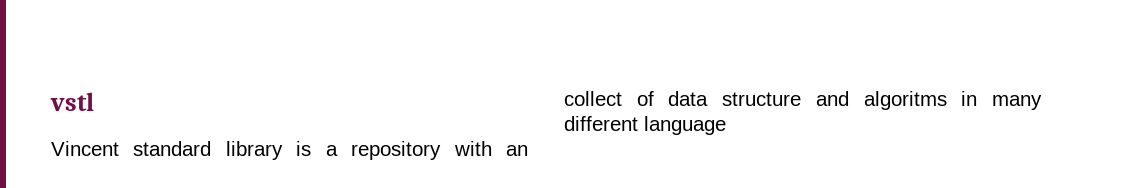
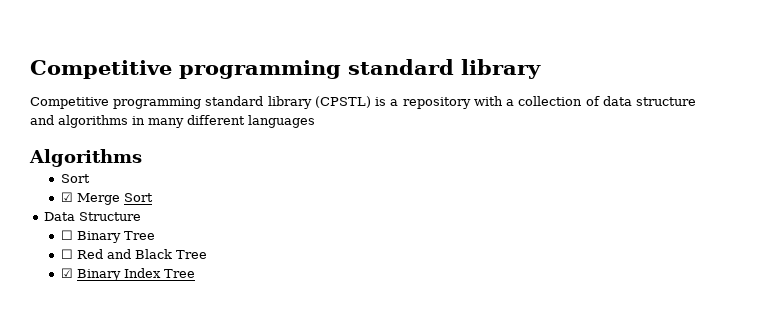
[50,92,94,111] [51,141,283,160] vstl // Vincent standard library -> [30,59,541,79] [30,96,371,109] Competitive programming standard library // Competitive programming standard library (CPSTL)
[506,145,528,156] [564,91,622,106] an collect -> [506,96,583,106] a collection
[863,91,947,110] algoritms -> [58,115,128,128] algorithms
[644,116,726,135] language -> [248,115,315,128] [29,149,142,167] [61,174,91,183] [61,192,154,205] [44,212,142,221] [61,230,156,243] [61,249,208,259] [61,268,196,281] languages // Algorithms // Sort // ☑ Merge Sort // Data Structure // ☐ Binary Tree // ☐ Red and Black Tree // ☑ Binary Index Tree

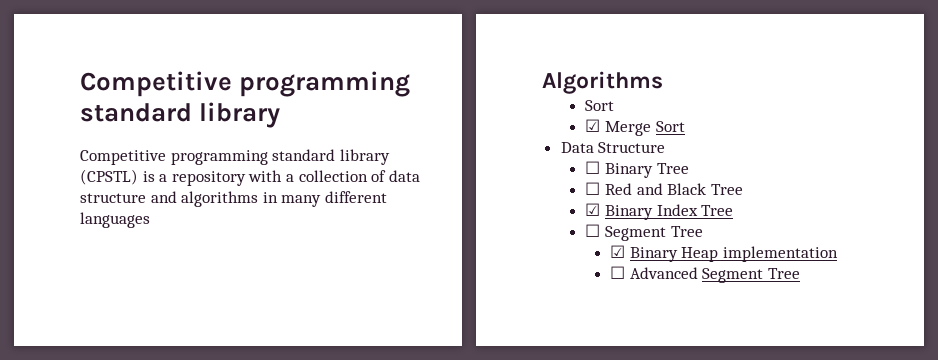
(196, 273) none -> [585,224,703,241] [610,245,839,262] [610,266,801,283] // ☐ Segment Tree // ☑ Binary Heap implementation // ☐ Advanced Segment Tree

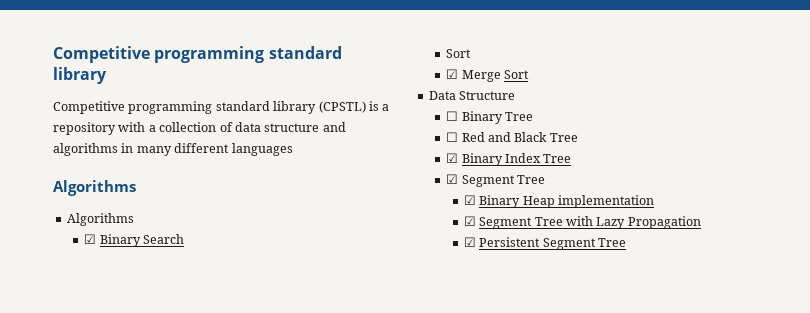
(663, 82) none -> [66,213,134,226] [84,234,185,247] // Algorithms // ☑ Binary Search
[585,224,601,237] ☐ -> [446,174,459,184] ☑
[610,266,698,279] ☐ Advanced -> [463,216,701,229] [463,237,541,247] ☑ Segment Tree with Lazy Propagation // ☑ Persistent

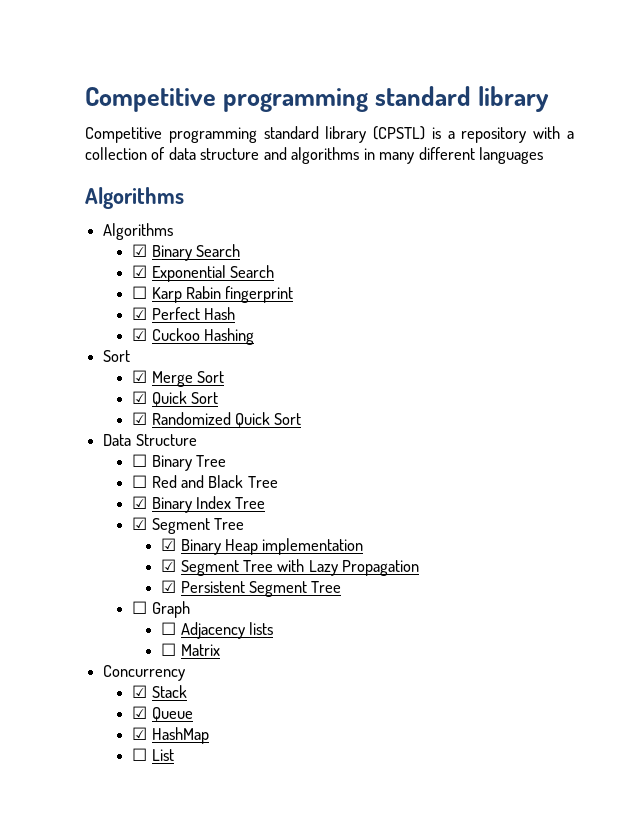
[446,49,472,58] [446,69,501,82] Sort // ☑ Merge -> [132,265,275,282] [132,286,294,303] [132,307,236,320] [132,328,255,345] [103,350,131,362] [132,370,225,387] [132,391,219,406] [132,412,271,427] ☑ Exponential Search // ☐ Karp Rabin fingerprint // ☑ Perfect Hash // ☑ Cuckoo Hashing // Sort // ☑ Merge Sort // ☑ Quick Sort // ☑ Randomized Quick
(626, 242) none -> [132,601,190,618] [161,622,273,639] [161,643,220,656] [103,665,186,681] [132,685,187,698] [132,706,193,721] [132,727,209,744] [132,748,174,761] // ☐ Graph // ☐ Adjacency lists // ☐ Matrix // Concurrency // ☑ Stack // ☑ Queue // ☑ HashMap // ☐ List

